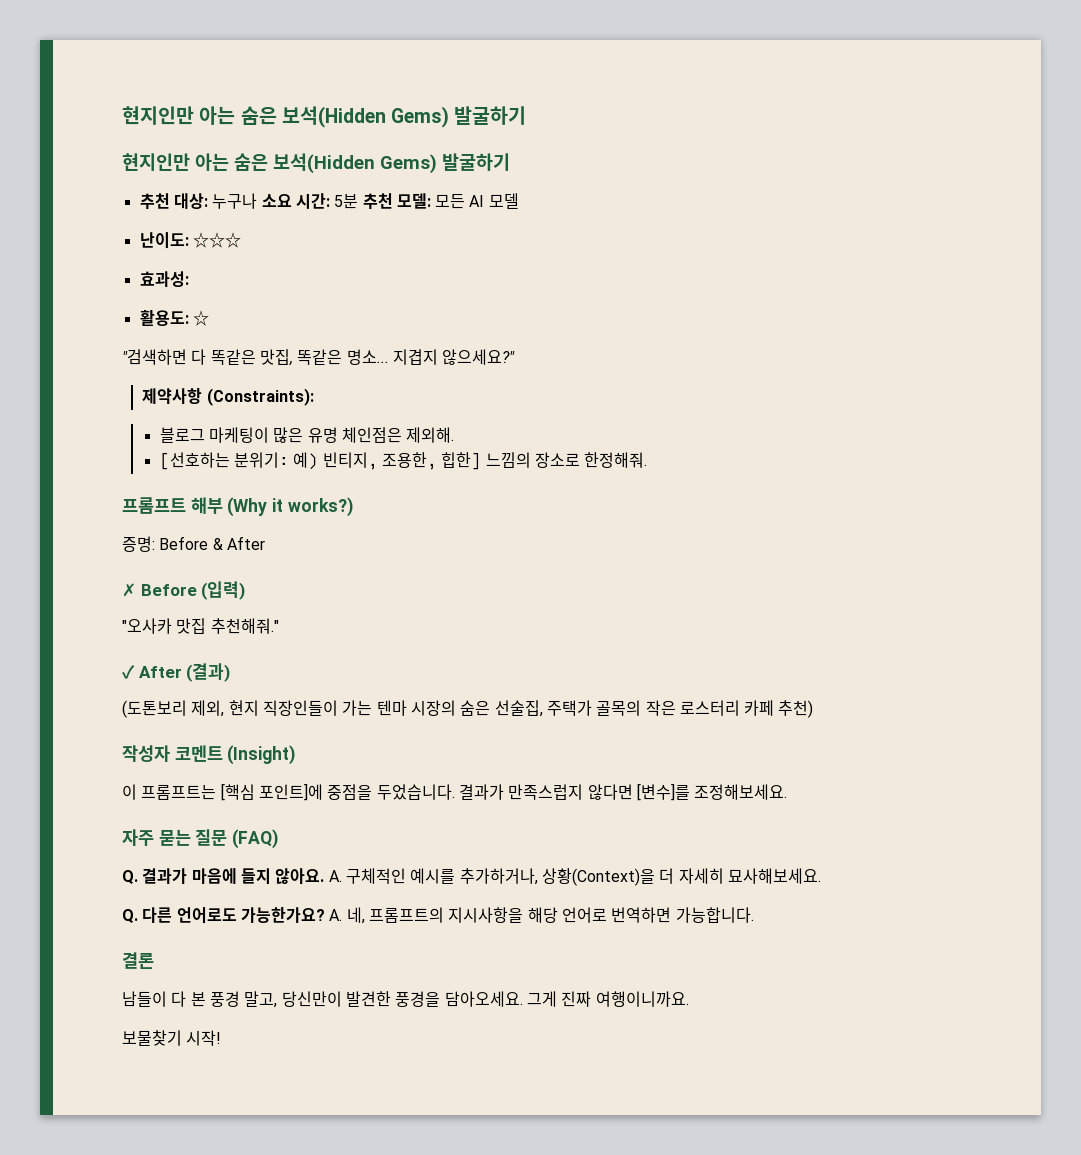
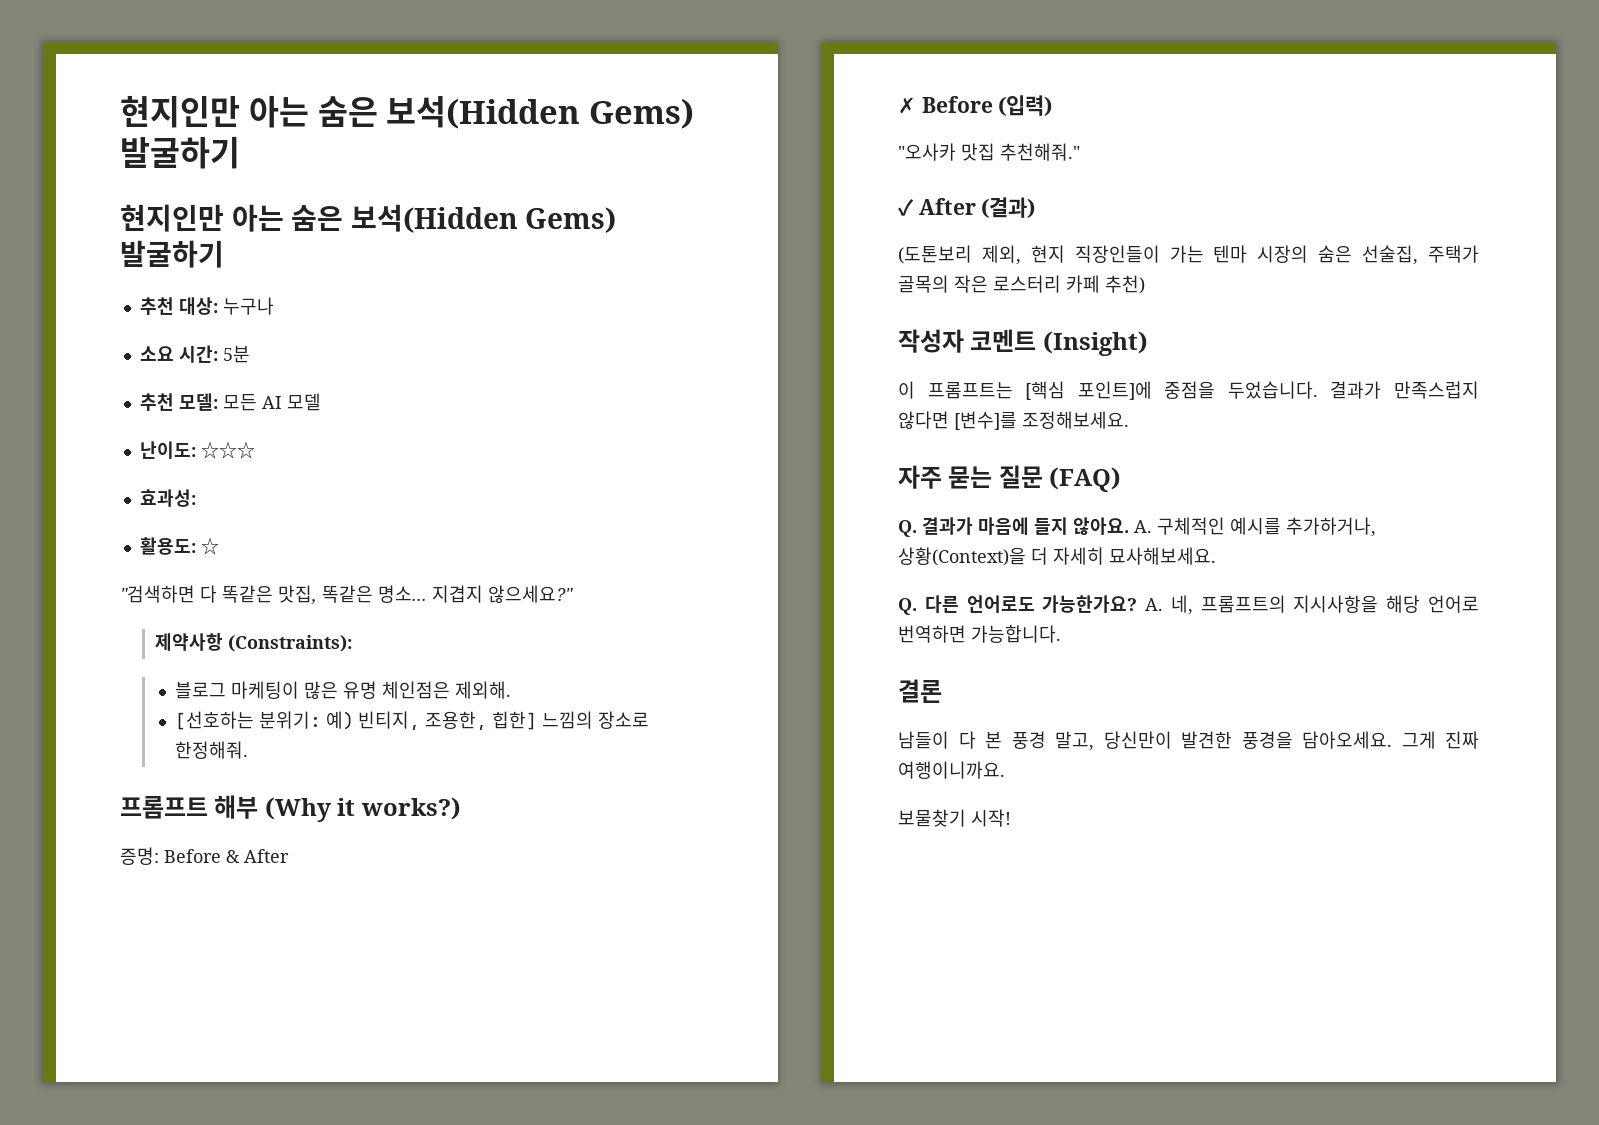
(258, 201) none -> (274, 306) //
(359, 201) none -> (250, 354) //

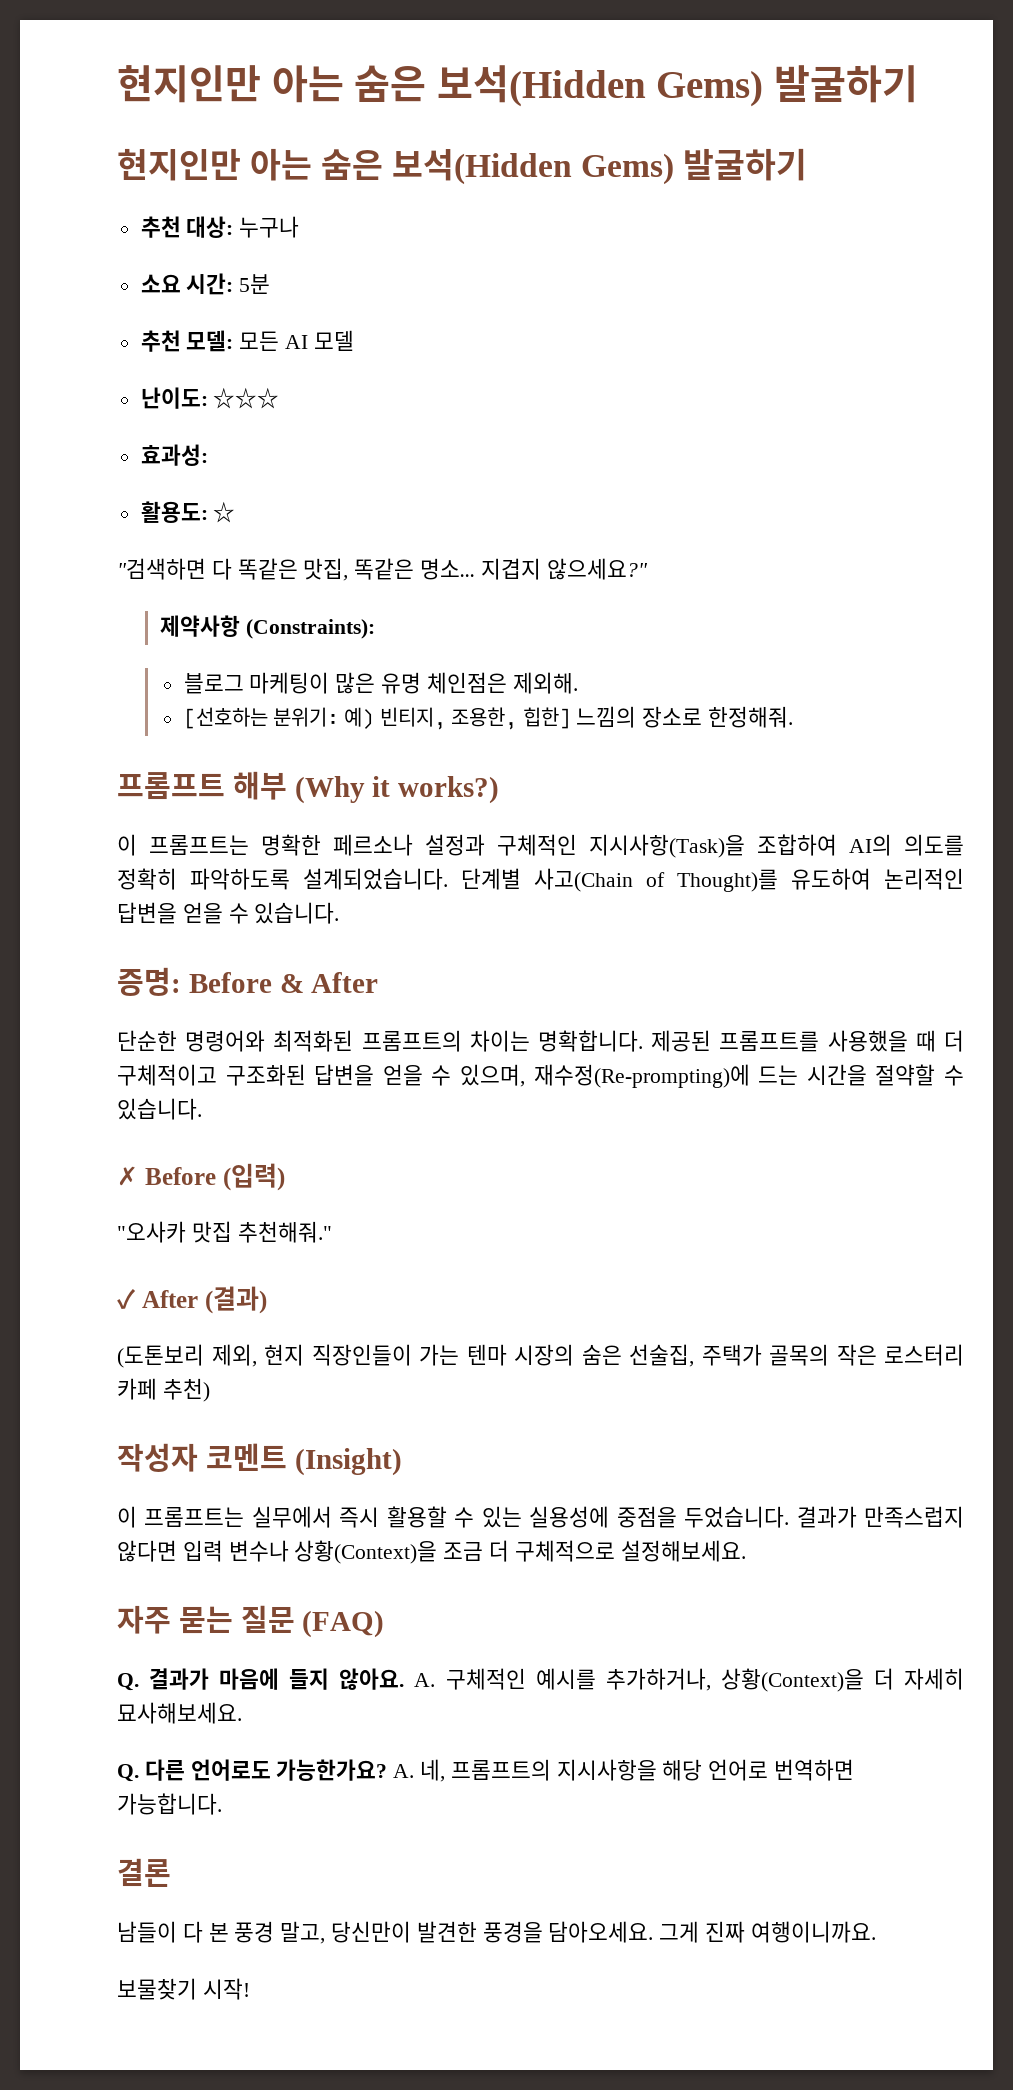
[120,847,289,865] 증명: Before & After -> [117,834,964,858] [117,868,964,892] [117,902,340,924] [117,967,379,996] [117,1030,965,1052] [117,1064,965,1088] [117,1098,202,1120] 이 프롬프트는 명확한 페르소나 설정과 구체적인 지시사항(Task)을 조합하여 AI의 의도를 정확히 파악하도록 설계되었습니다. 단계별 사고(Chain of Thought)를 유도하여 논리적인 답변을 얻을 수 있습니다. // 증명: Before & After // 단순한 명령어와 최적화된 프롬프트의 차이는 명확합니다. 제공된 프롬프트를 사용했을 때 더 구체적이고 구조화된 답변을 얻을 수 있으며, 재수정(Re-prompting)에 드는 시간을 절약할 수 있습니다.
[1025,381,1152,400] [핵심 포인트]에 -> [251,1506,610,1528] 실무에서 즉시 활용할 수 있는 실용성에
[954,411,1129,430] [변수]를 조정해보세요. -> [182,1540,746,1564] 입력 변수나 상황(Context)을 조금 더 구체적으로 설정해보세요.

